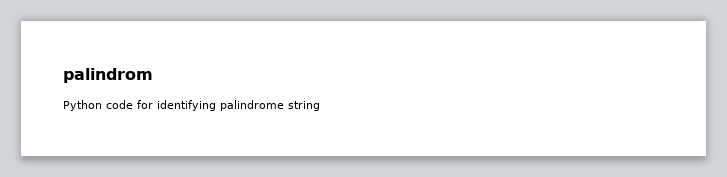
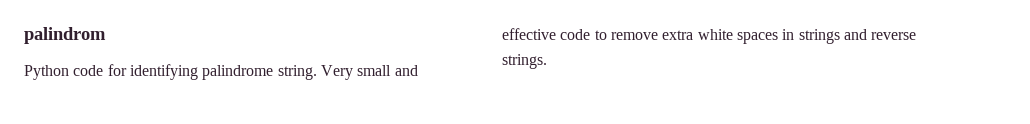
[288,101,320,111] string -> [277,65,418,80] [502,28,917,44] [502,54,547,69] string. Very small and effective code to remove extra white spaces in strings and reverse strings.

